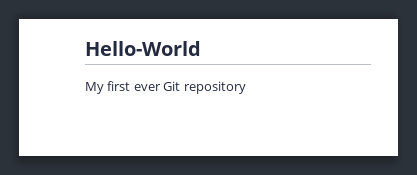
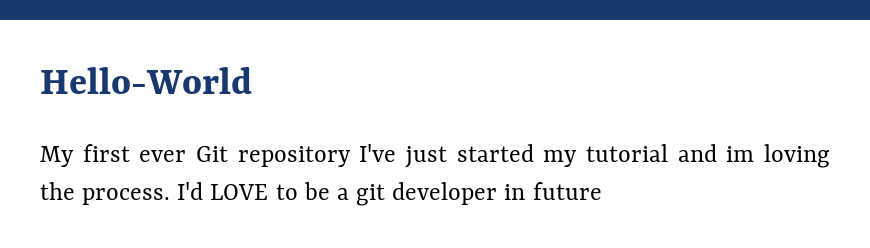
(246, 87) none -> [359,144,830,168] [40,182,602,206] I've just started my tutorial and im loving the process. I'd LOVE to be a git developer in future

